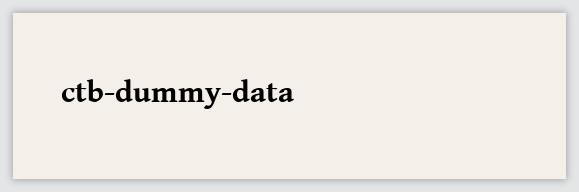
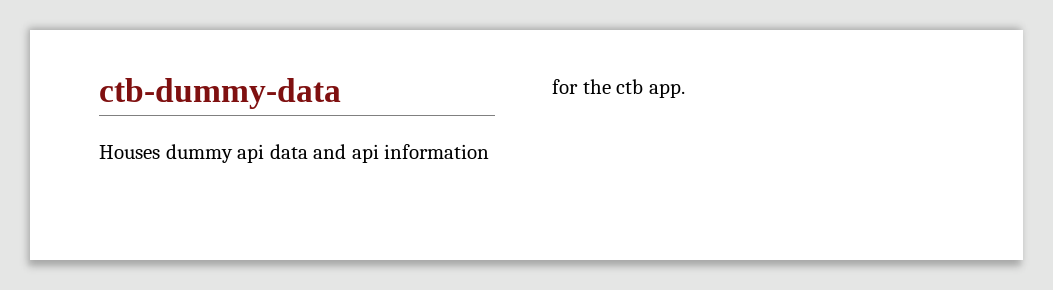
(294, 94) none -> [99,144,490,163] [552,79,685,98] // Houses dummy api data and api information for the ctb app.

